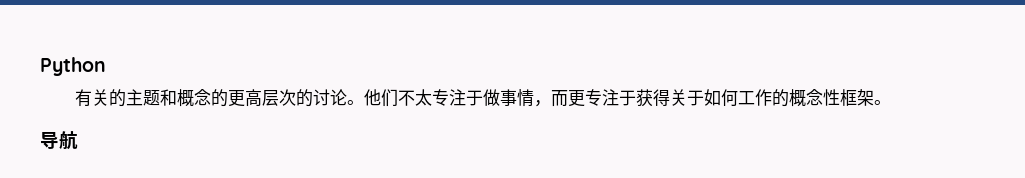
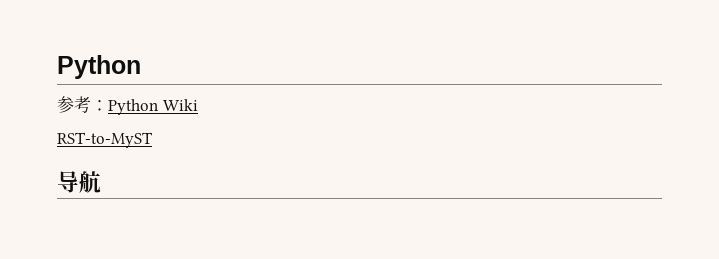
[75,89,892,107] 有关的主题和概念的更高层次的讨论。他们不太专注于做事情，而更专注于获得关于如何工作的概念性框架。 -> [57,96,198,115] [57,132,153,148] 参考：Python Wiki // RST-to-MyST

